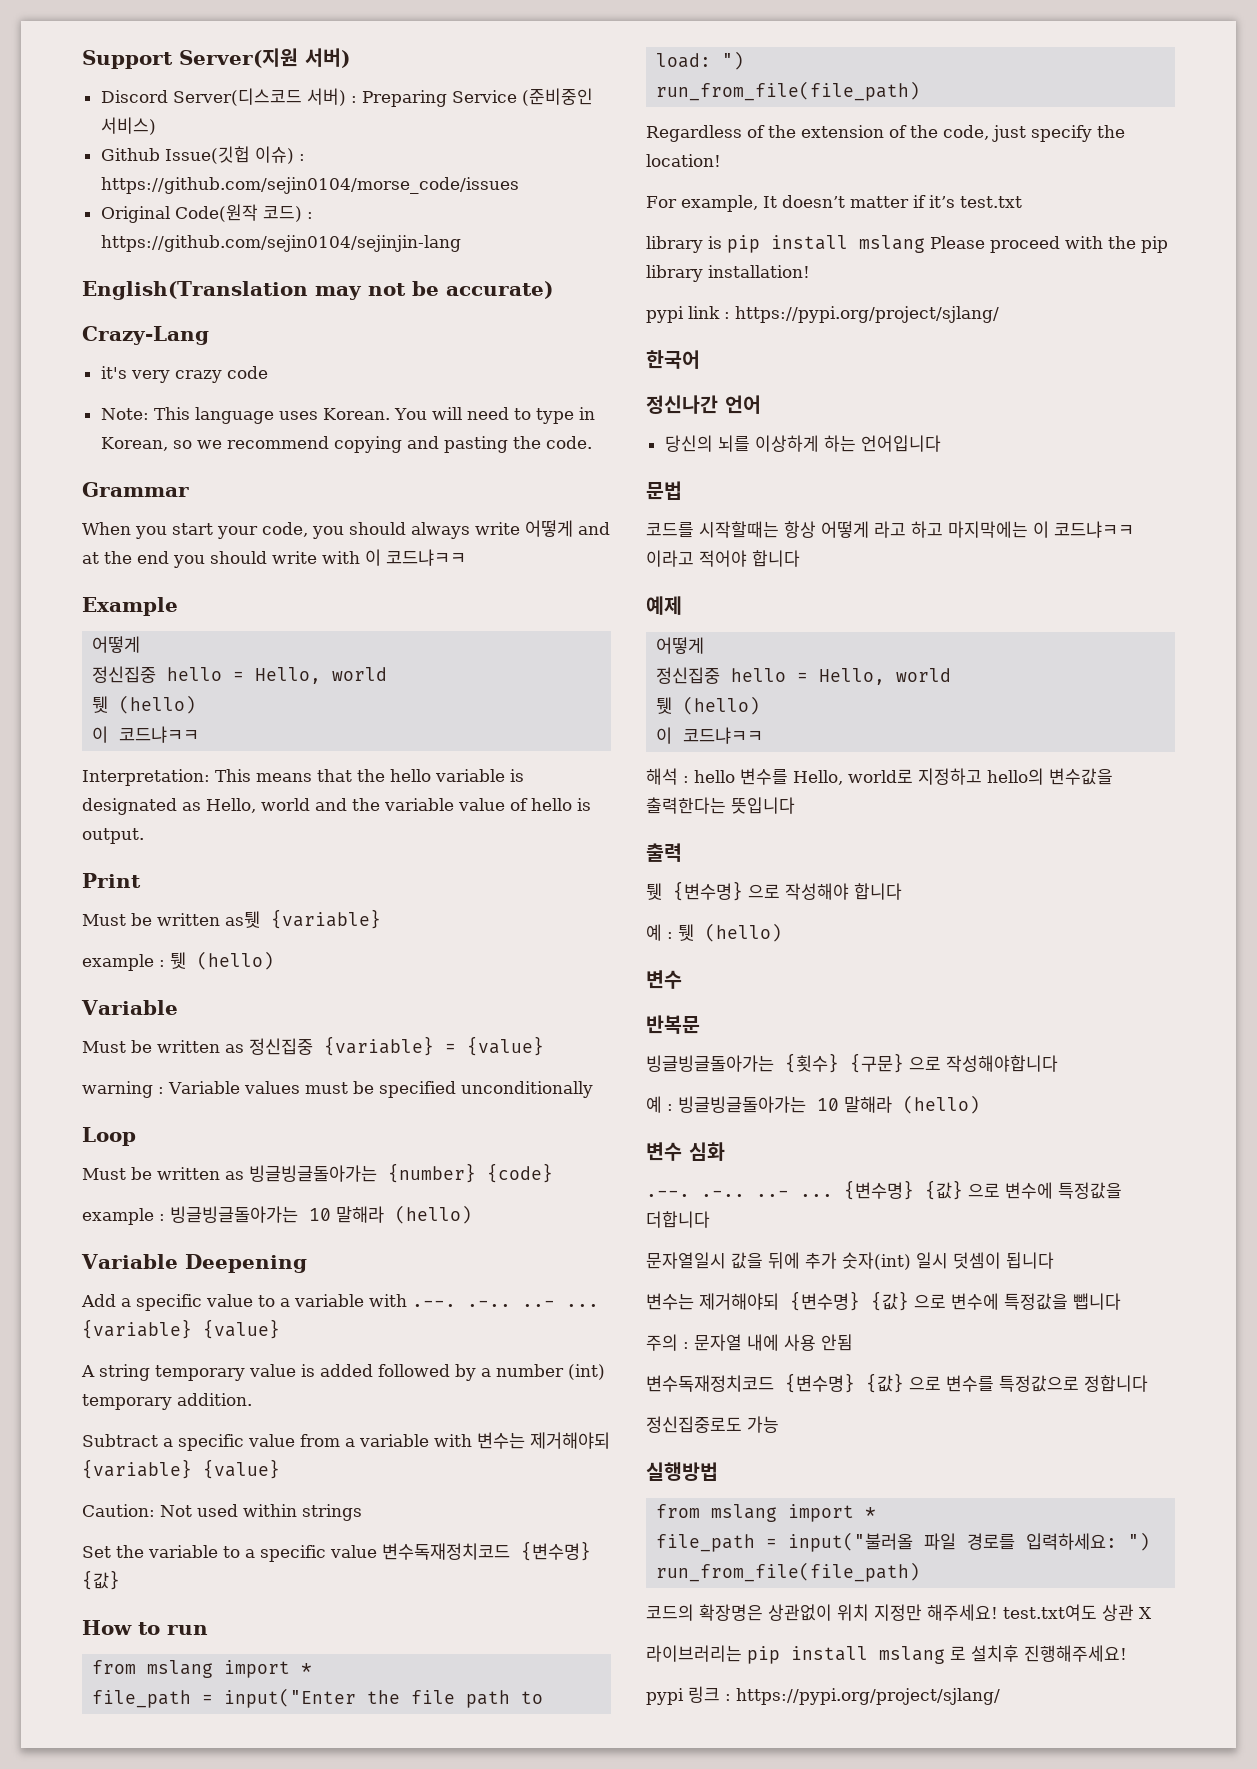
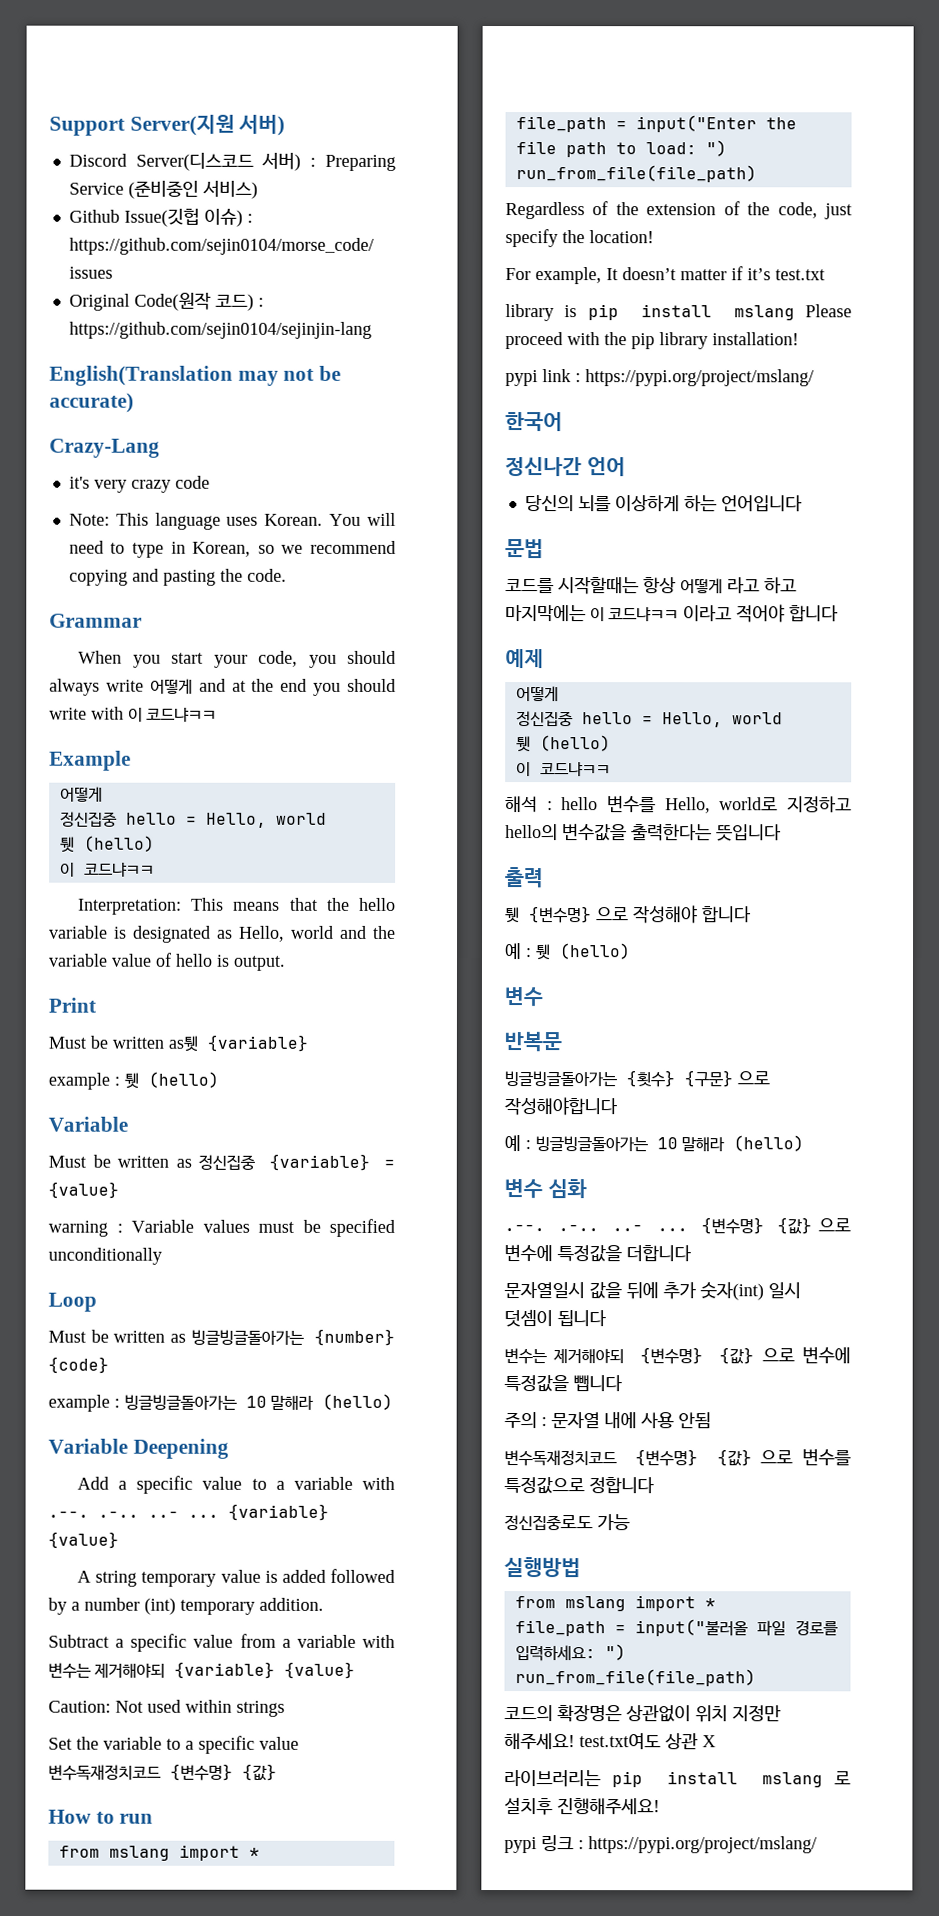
[735,306,999,323] https://pypi.org/project/sjlang/ -> [585,369,814,387] https://pypi.org/project/mslang/
[736,1688,1000,1705] https://pypi.org/project/sjlang/ -> [588,1836,817,1854] https://pypi.org/project/mslang/

